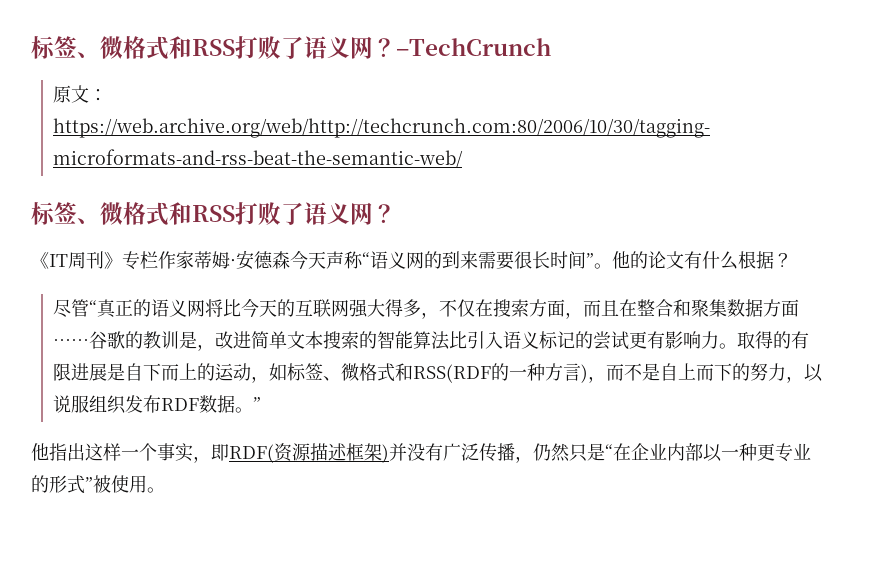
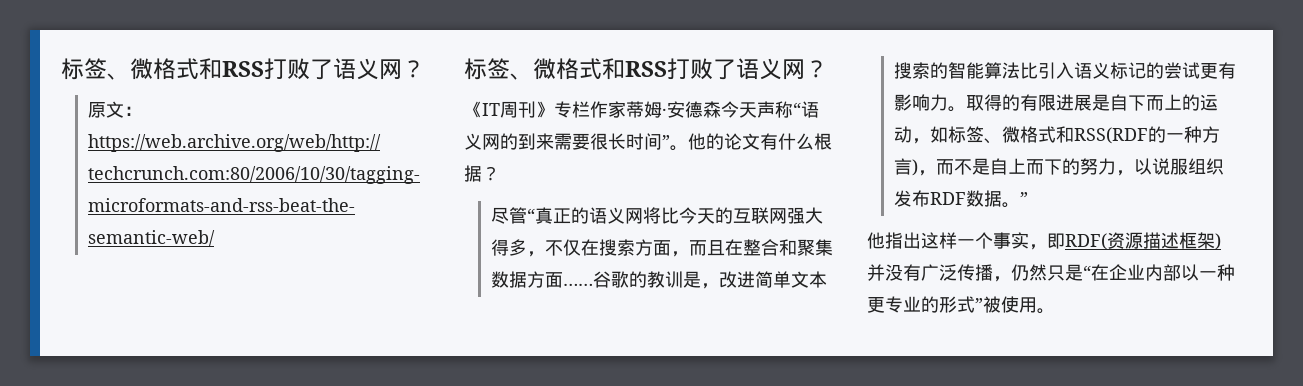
[31,36,551,60] 标签、微格式和RSS打败了语义网？–TechCrunch -> [61,58,425,80] 标签、微格式和RSS打败了语义网？

